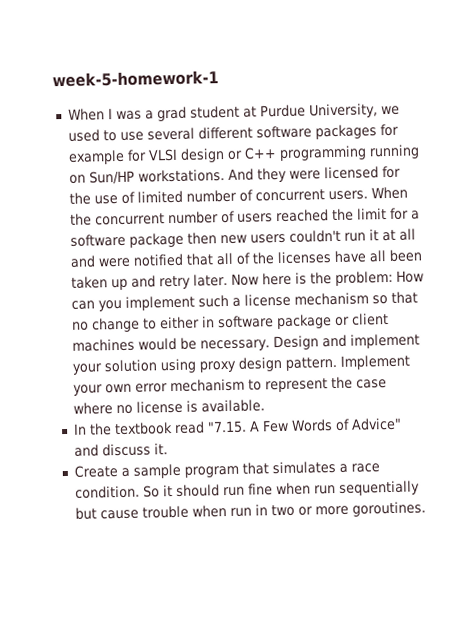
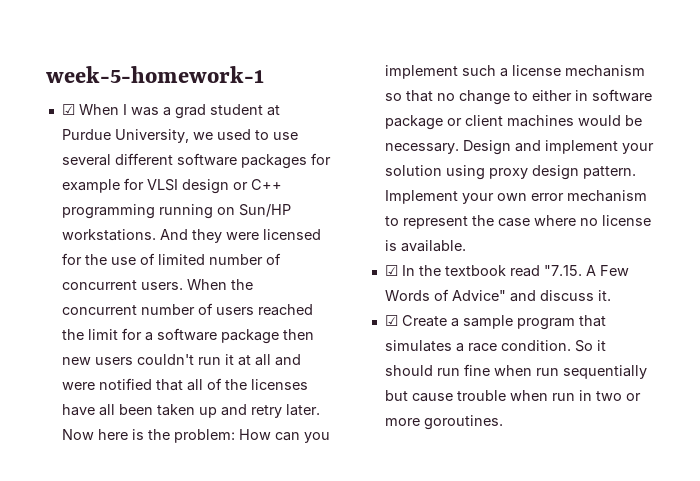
(219, 79) none -> [61,104,75,115] ☑
(265, 406) none -> [384,265,398,276] ☑
(168, 449) none -> [384,315,398,326] ☑

